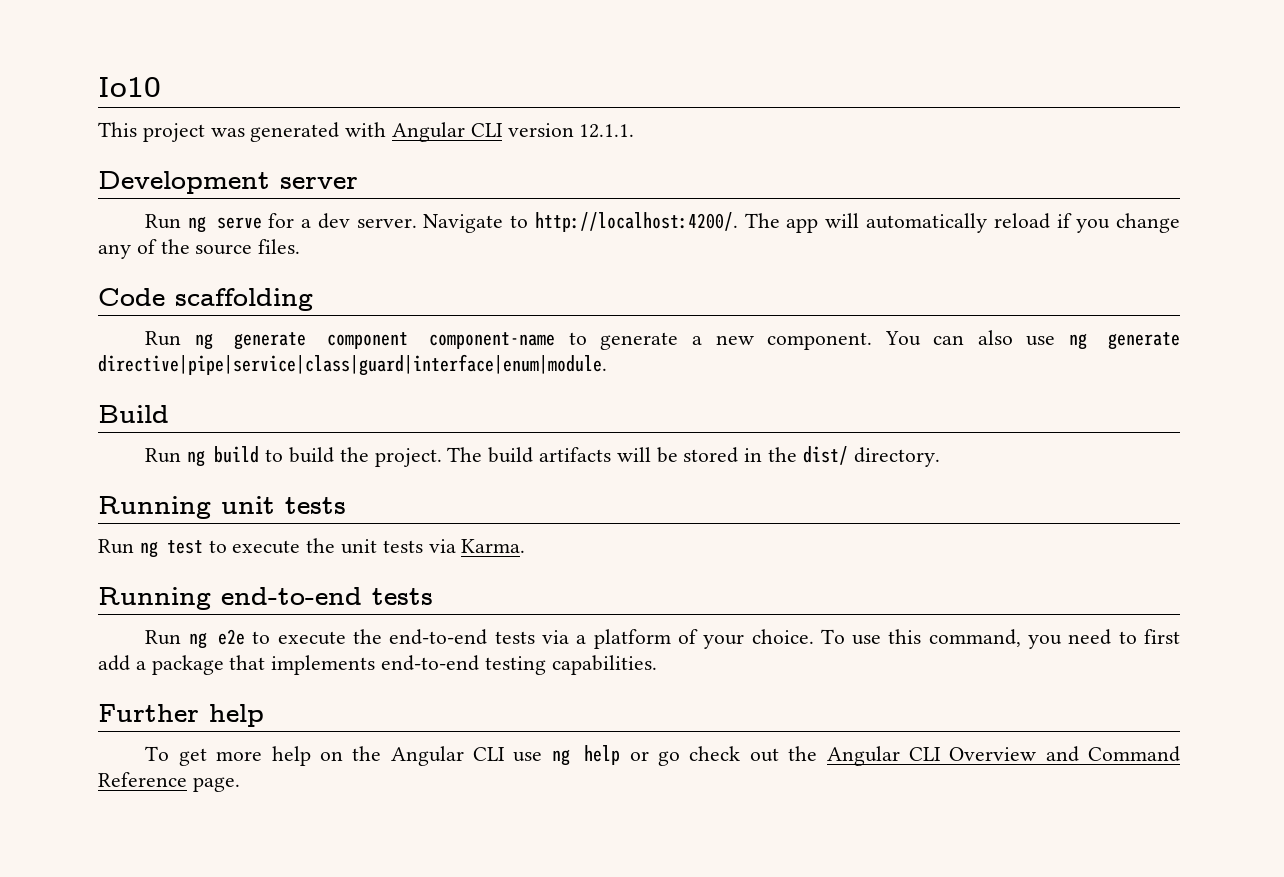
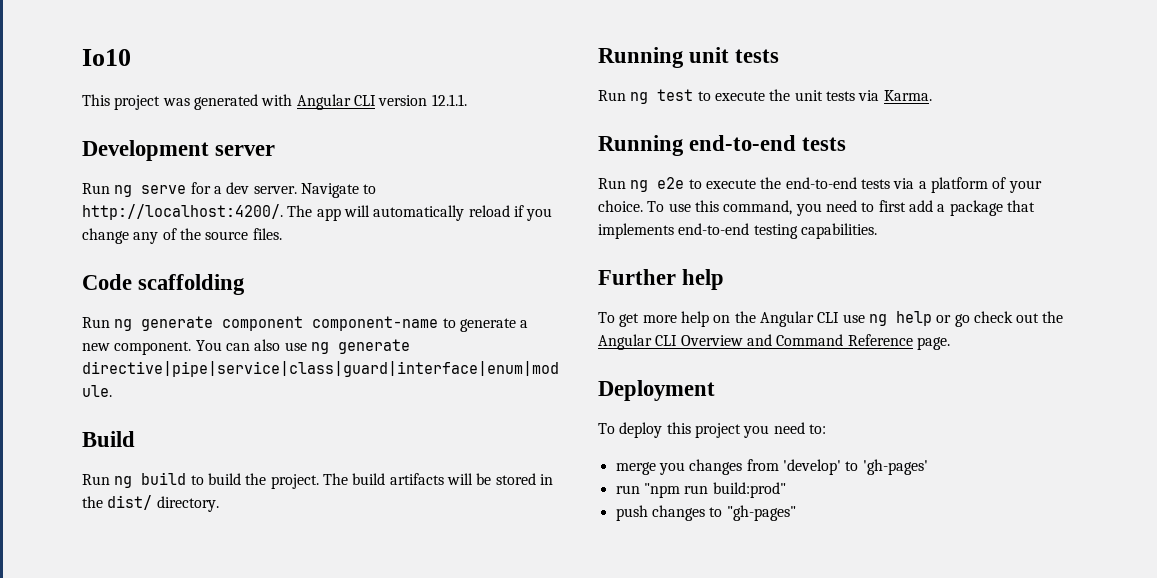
(240, 784) none -> [598,380,715,401] [598,422,826,438] [615,459,928,475] [615,482,786,498] [615,505,796,521] // Deployment // To deploy this project you need to: // merge you changes from 'develop' to 'gh-pages' // run "npm run build:prod" // push changes to "gh-pages"

